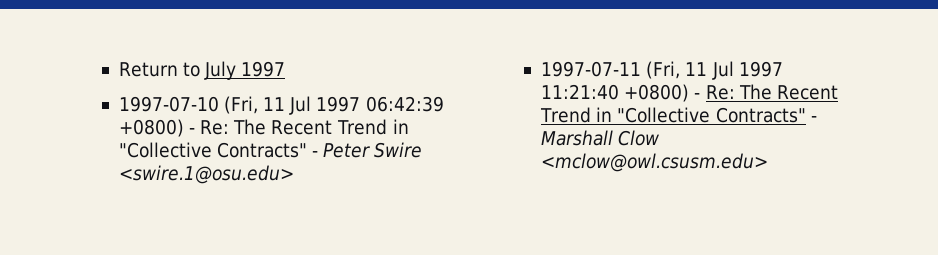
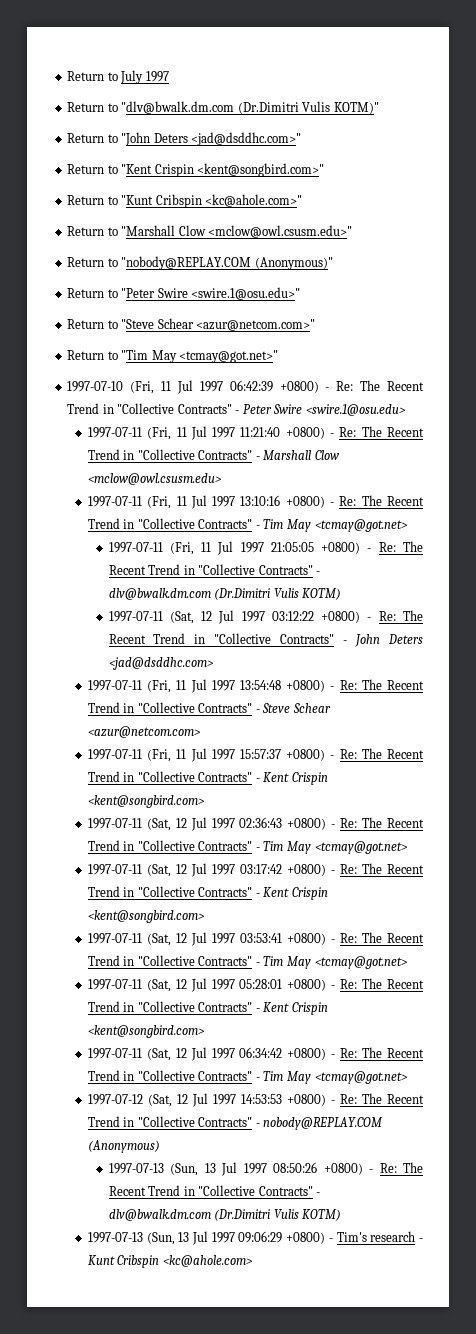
(286, 69) none -> [67,101,379,114] [67,132,302,146] [67,163,325,177] [67,194,303,208] [67,225,353,238] [67,256,333,270] [67,287,301,300] [67,318,316,331] [67,350,279,363] // Return to "dlv@bwalk.dm.com (Dr.Dimitri Vulis KOTM)" // Return to "John Deters <jad@dsddhc.com>" // Return to "Kent Crispin <kent@songbird.com>" // Return to "Kunt Cribspin <kc@ahole.com>" // Return to "Marshall Clow <mclow@owl.csusm.edu>" // Return to "nobody@REPLAY.COM (Anonymous)" // Return to "Peter Swire <swire.1@osu.edu>" // Return to "Steve Schear <azur@netcom.com>" // Return to "Tim May <tcmay@got.net>"
(769, 162) none -> [87,495,425,509] [87,518,408,532] [108,541,423,555] [108,564,321,575] [108,588,342,600] [108,610,423,624] [108,633,424,647] [108,657,214,670] [87,679,424,693] [87,702,331,713] [87,726,201,738] [87,748,424,762] [87,771,328,785] [87,795,205,808] [87,817,424,831] [87,840,408,854] [87,863,425,877] [87,886,328,900] [87,910,205,923] [87,932,425,946] [87,955,408,969] [87,978,424,992] [87,1001,328,1015] [87,1025,205,1038] [87,1047,424,1061] [87,1070,408,1084] [87,1093,425,1107] [87,1116,384,1130] [87,1140,160,1153] [108,1162,423,1176] [108,1185,321,1196] [108,1209,342,1221] [87,1231,423,1245] [87,1255,253,1268] // 1997-07-11 (Fri, 11 Jul 1997 13:10:16 +0800) - Re: The Recent Trend in "Collective Contracts" - Tim May <tcmay@got.net> // 1997-07-11 (Fri, 11 Jul 1997 21:05:05 +0800) - Re: The Recent Trend in "Collective Contracts" - dlv@bwalk.dm.com (Dr.Dimitri Vulis KOTM) // 1997-07-11 (Sat, 12 Jul 1997 03:12:22 +0800) - Re: The Recent Trend in "Collective Contracts" - John Deters <jad@dsddhc.com> // 1997-07-11 (Fri, 11 Jul 1997 13:54:48 +0800) - Re: The Recent Trend in "Collective Contracts" - Steve Schear <azur@netcom.com> // 1997-07-11 (Fri, 11 Jul 1997 15:57:37 +0800) - Re: The Recent Trend in "Collective Contracts" - Kent Crispin <kent@songbird.com> // 1997-07-11 (Sat, 12 Jul 1997 02:36:43 +0800) - Re: The Recent Trend in "Collective Contracts" - Tim May <tcmay@got.net> // 1997-07-11 (Sat, 12 Jul 1997 03:17:42 +0800) - Re: The Recent Trend in "Collective Contracts" - Kent Crispin <kent@songbird.com> // 1997-07-11 (Sat, 12 Jul 1997 03:53:41 +0800) - Re: The Recent Trend in "Collective Contracts" - Tim May <tcmay@got.net> // 1997-07-11 (Sat, 12 Jul 1997 05:28:01 +0800) - Re: The Recent Trend in "Collective Contracts" - Kent Crispin <kent@songbird.com> // 1997-07-11 (Sat, 12 Jul 1997 06:34:42 +0800) - Re: The Recent Trend in "Collective Contracts" - Tim May <tcmay@got.net> // 1997-07-12 (Sat, 12 Jul 1997 14:53:53 +0800) - Re: The Recent Trend in "Collective Contracts" - nobody@REPLAY.COM (Anonymous) // 1997-07-13 (Sun, 13 Jul 1997 08:50:26 +0800) - Re: The Recent Trend in "Collective Contracts" - dlv@bwalk.dm.com (Dr.Dimitri Vulis KOTM) // 1997-07-13 (Sun, 13 Jul 1997 09:06:29 +0800) - Tim's research - Kunt Cribspin <kc@ahole.com>

